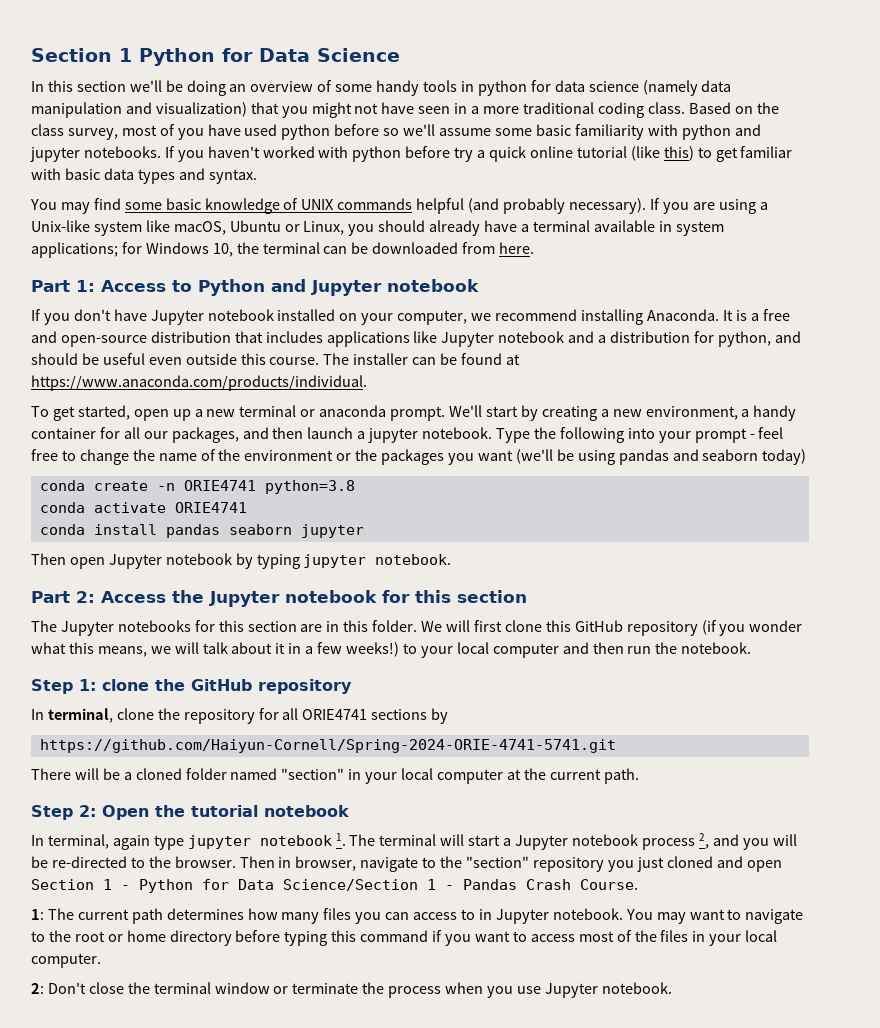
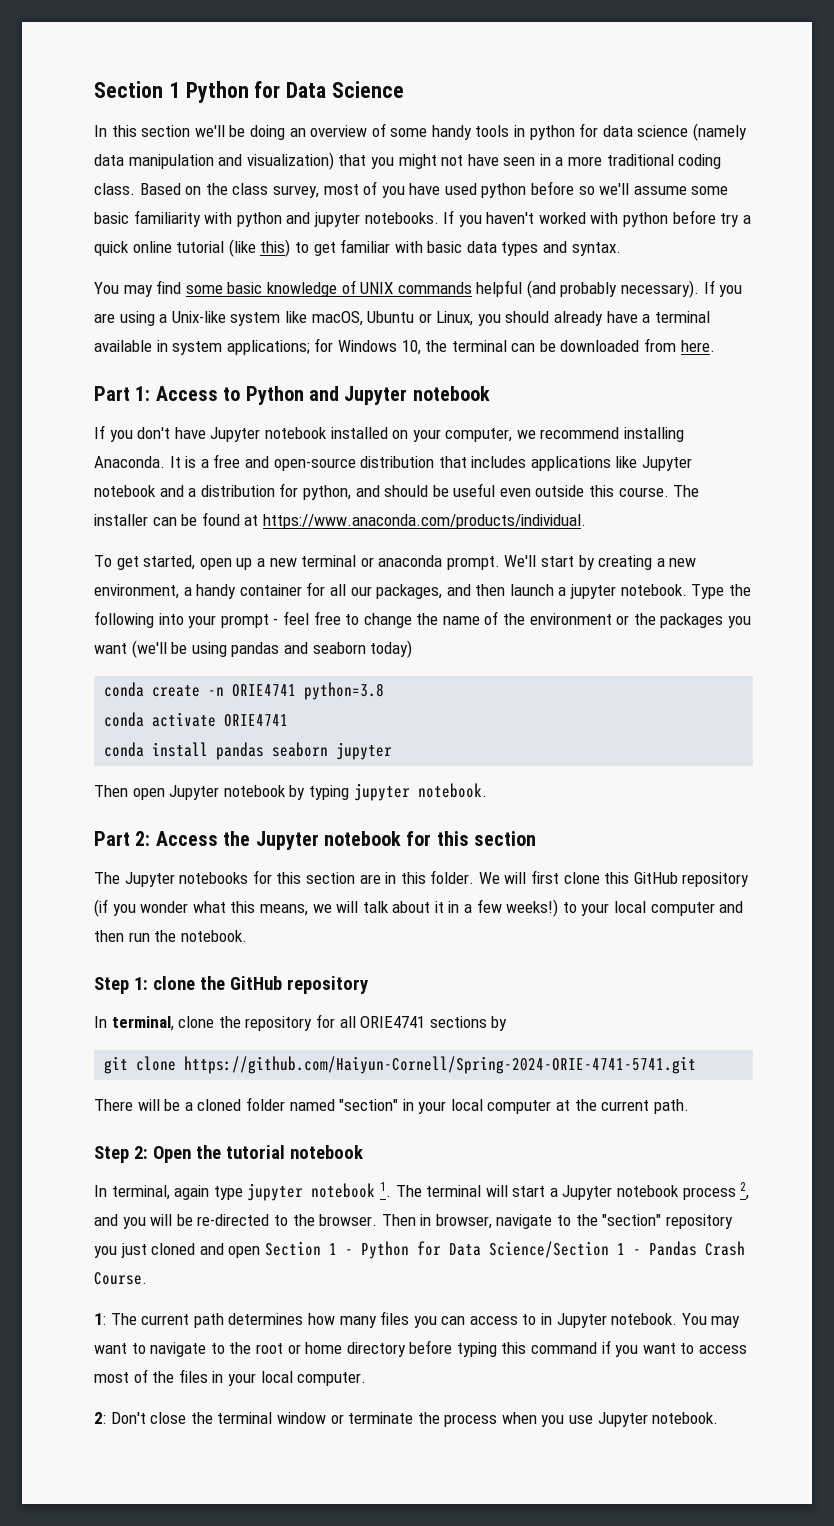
(449, 716) none -> [104,1056,177,1074] git clone

